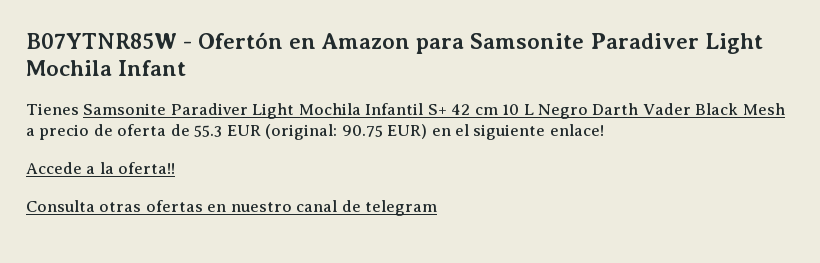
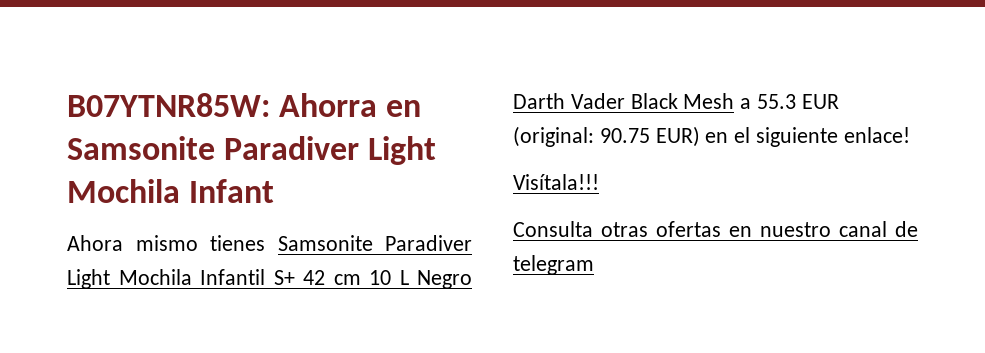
[26,32,465,54] B07YTNR85W - Ofertón en Amazon para -> [67,93,422,117] B07YTNR85W: Ahorra en
[26,103,79,115] Tienes -> [67,235,265,251] Ahora mismo tienes
[39,124,190,140] precio de oferta de -> (752, 103) none
[26,162,176,174] Accede a la oferta!! -> [513,174,599,190] Visítala!!!

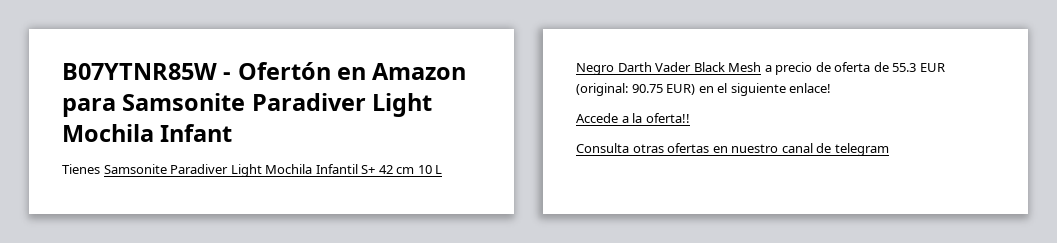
[67,93,422,117] B07YTNR85W: Ahorra en -> [62,62,467,80] [62,98,116,117] B07YTNR85W - Ofertón en Amazon para
[67,235,265,251] Ahora mismo tienes -> [62,164,100,174] Tienes
(752, 103) none -> [775,62,889,75] precio de oferta de
[513,174,599,190] Visítala!!! -> [576,113,690,123] Accede a la oferta!!

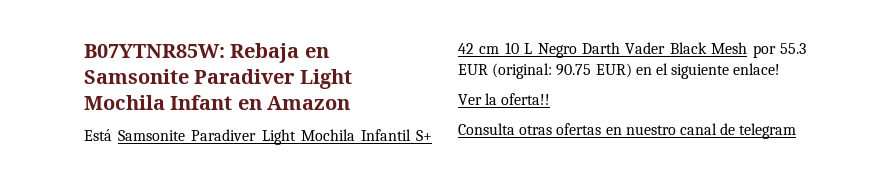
[62,62,467,80] [62,98,116,117] B07YTNR85W - Ofertón en Amazon para -> [84,43,329,63] B07YTNR85W: Rebaja en
[62,164,100,174] // Tienes -> [237,96,351,110] [84,129,112,141] en Amazon // Está
[764,62,889,75] a precio de oferta de -> [752,45,776,58] por
[576,113,629,123] Accede a -> [458,94,482,105] Ver

